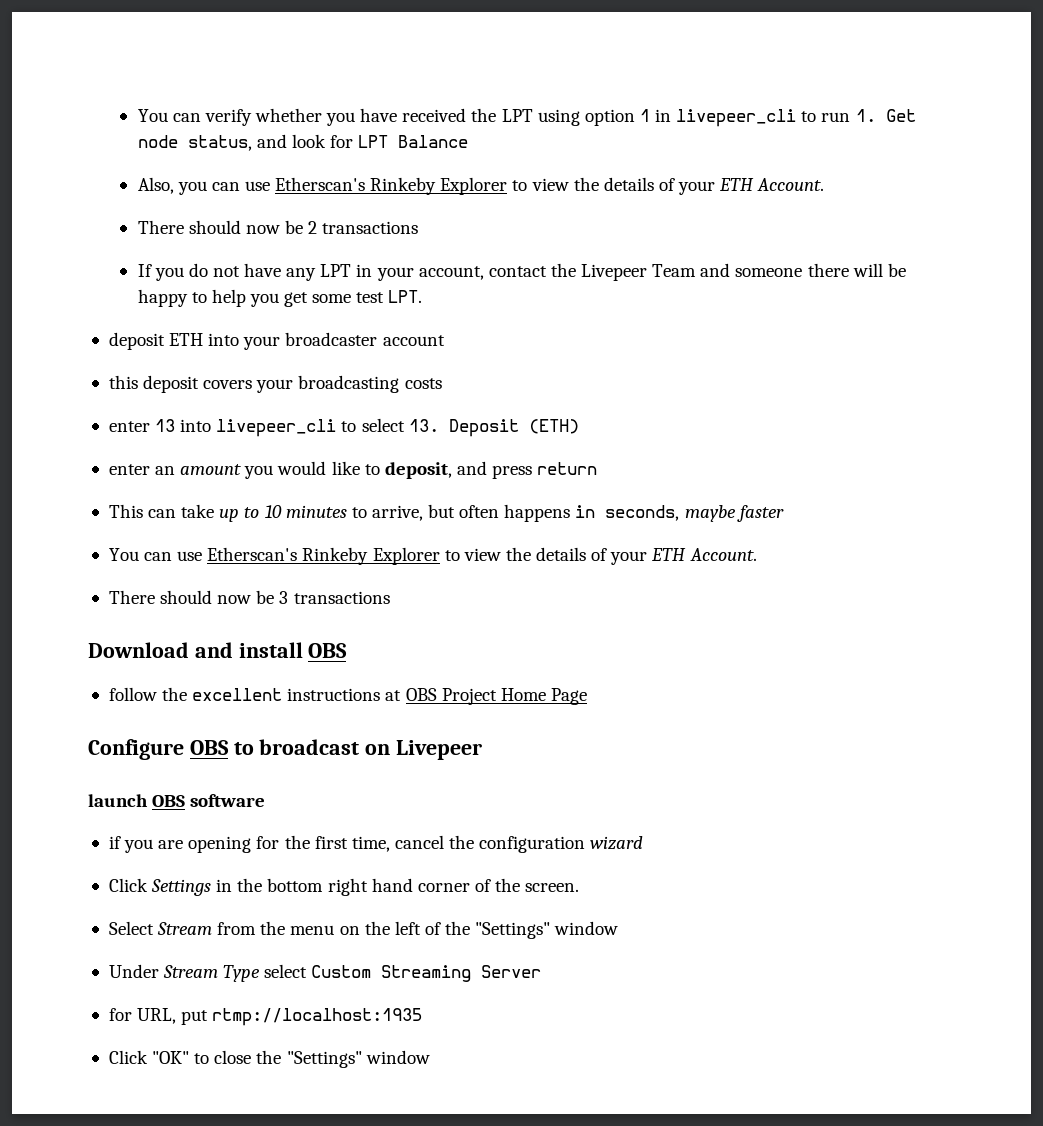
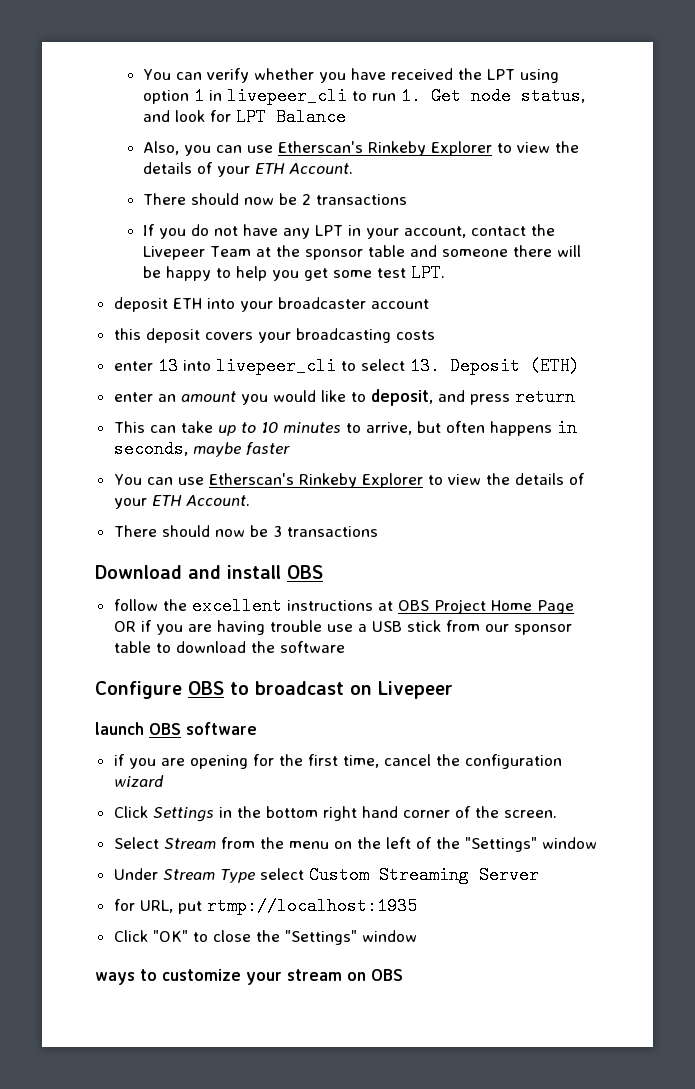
(697, 270) none -> [256,245,406,260] at the sponsor table
(587, 696) none -> [113,620,572,635] [113,641,345,653] OR if you are having trouble use a USB stick from our sponsor table to download the software
(430, 1057) none -> [95,969,403,985] // ways to customize your stream on OBS

